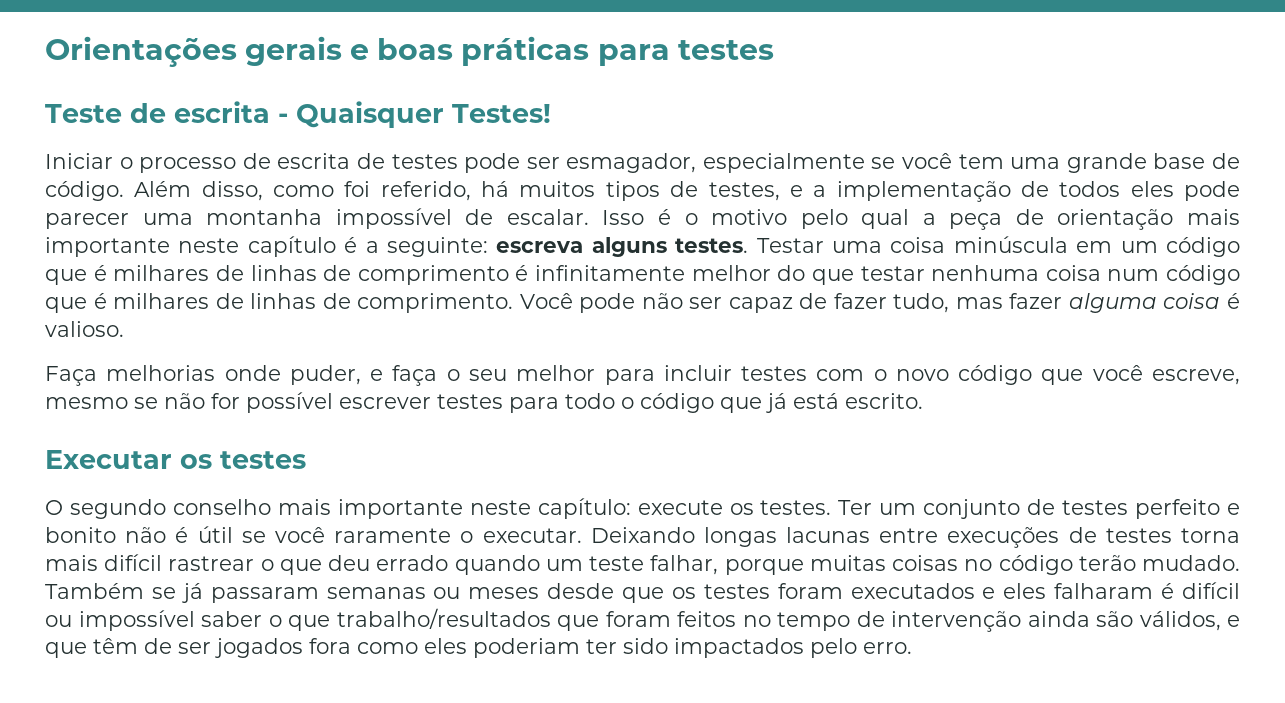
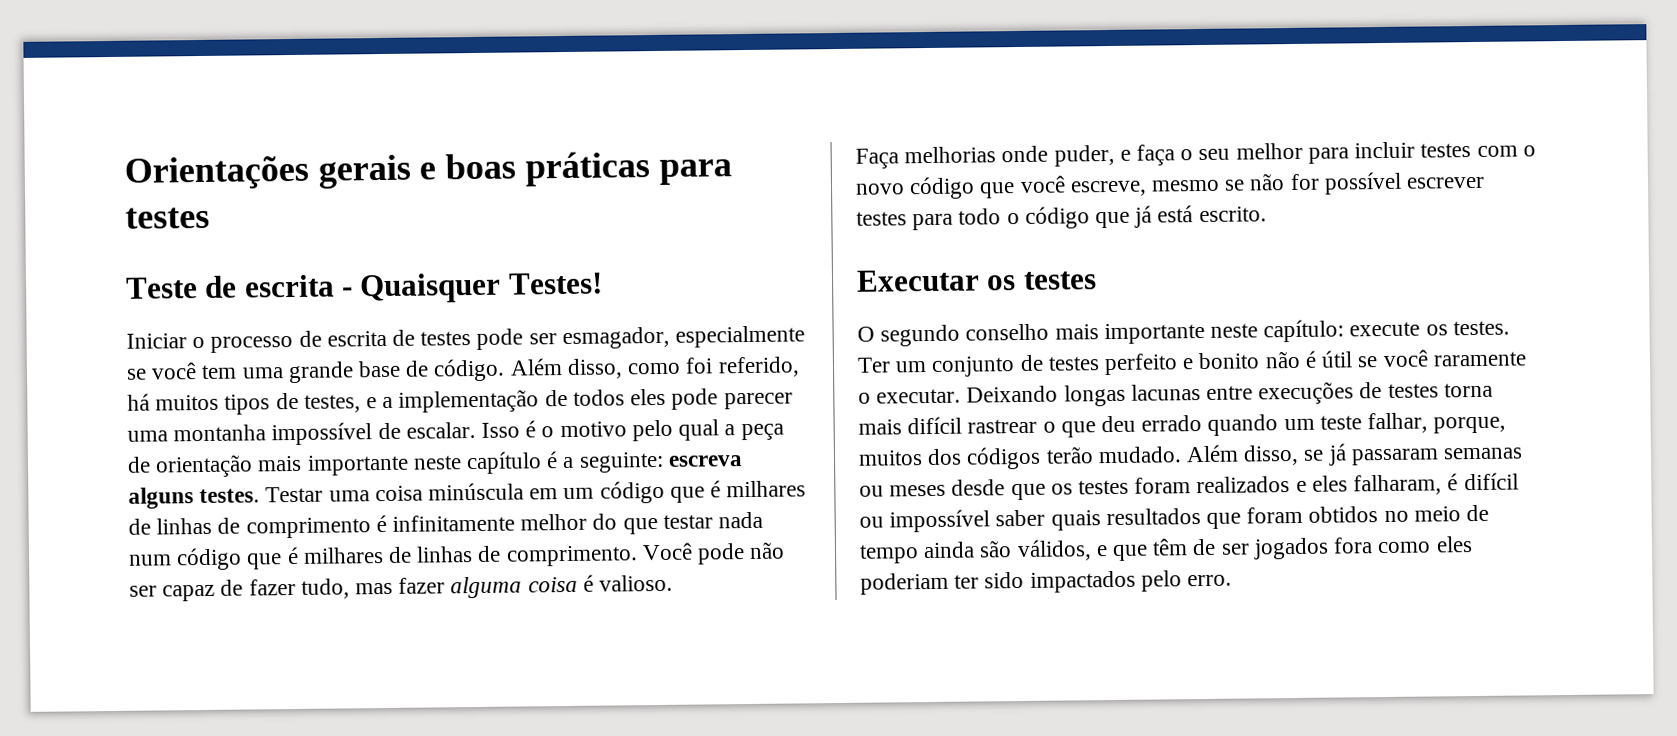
[931,265,1101,281] nenhuma coisa -> [718,511,764,529] nada
[724,555,1241,575] [45,583,144,599] porque muitas coisas no código terão mudado. Também -> [1433,416,1507,434] [858,444,1300,470] porque, muitos dos códigos terão mudado. Além disso,
[850,583,975,599] executados -> [1196,476,1291,494] realizados
[1054,583,1154,599] falharam -> [1353,474,1443,496] falharam,
[268,608,1021,632] o que trabalho/resultados que foram feitos no tempo de intervenção -> [1050,504,1490,531] [859,544,919,564] quais resultados que foram obtidos no meio de tempo

